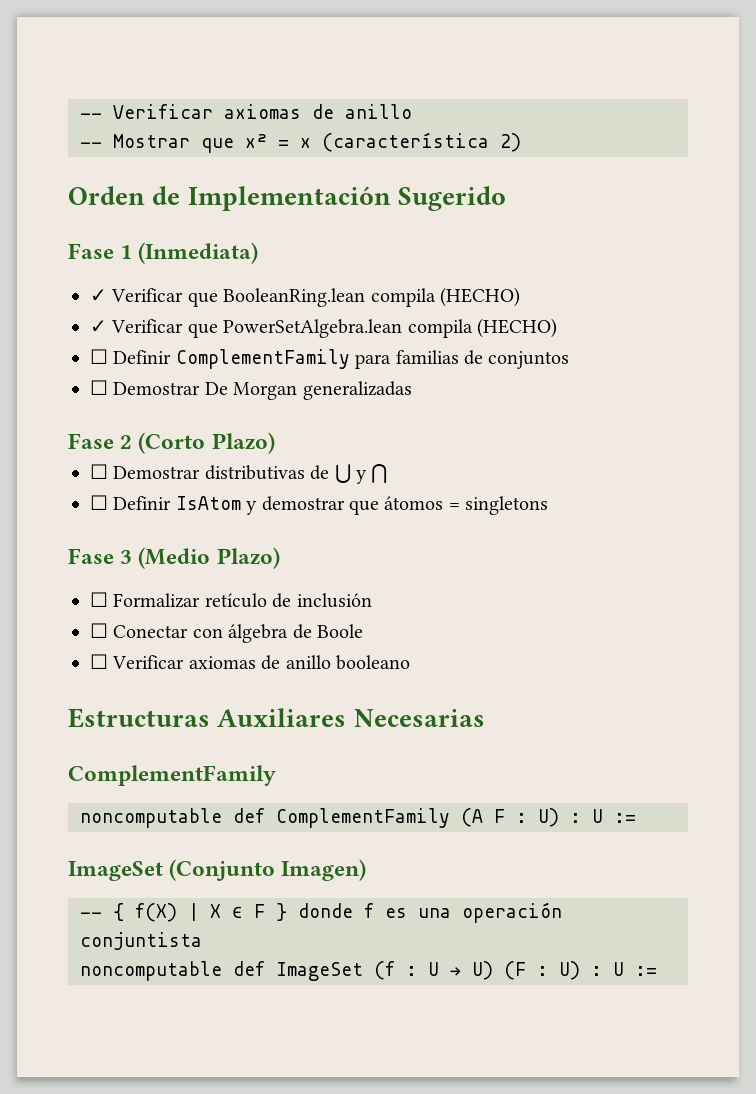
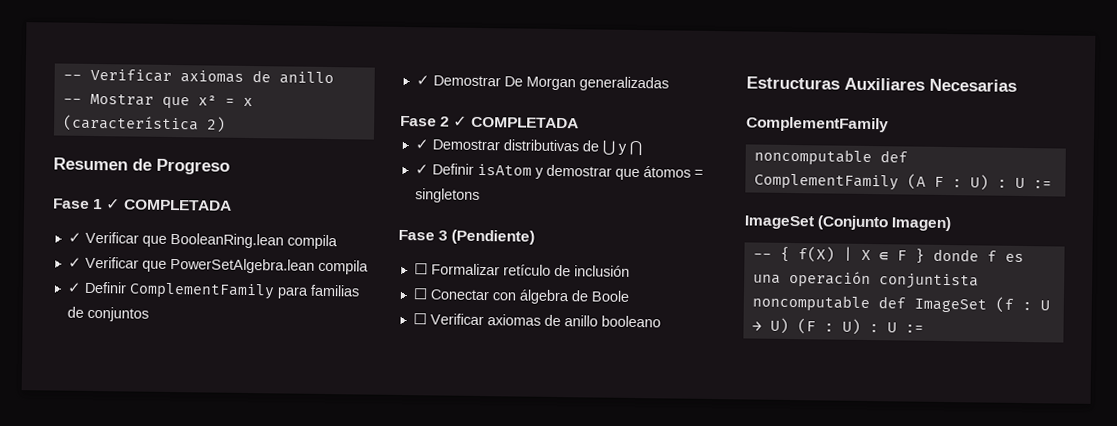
[68,186,506,211] Orden de Implementación Sugerido -> [53,157,230,175] Resumen de Progreso
[138,242,259,264] (Inmediata) -> [106,198,232,211] ✓ COMPLETADA
[440,287,520,307] (HECHO) -> (338, 242) none
[477,318,557,338] [90,349,108,364] (HECHO) // ☐ -> [66,282,82,293] // ✓
[90,380,108,395] ☐ -> [415,75,430,86] ✓
[138,432,275,454] [90,464,108,479] (Corto Plazo) // ☐ -> [453,115,579,129] [414,139,429,150] ✓ COMPLETADA // ✓
[90,495,241,510] ☐ Definir IsAtom -> [414,163,532,176] ✓ Definir isAtom
[138,547,280,569] (Medio Plazo) -> [451,229,536,245] (Pendiente)

